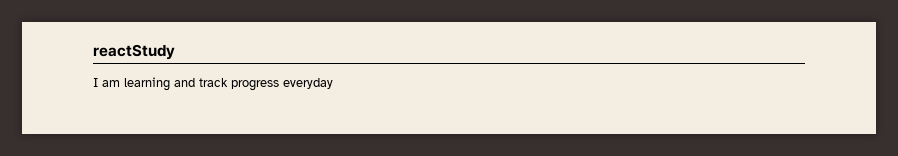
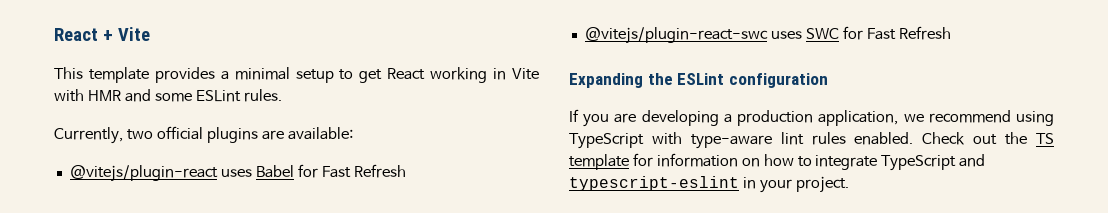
[93,44,175,60] [93,77,333,91] reactStudy // I am learning and track progress everyday -> [54,27,150,41] [54,67,540,83] [54,89,282,102] [54,126,353,144] [69,164,406,182] [584,26,951,44] [569,73,828,88] [569,109,1054,127] [569,132,1054,149] [569,153,986,171] [569,176,849,193] React + Vite // This template provides a minimal setup to get React working in Vite with HMR and some ESLint rules. // Currently, two official plugins are available: // @vitejs/plugin-react uses Babel for Fast Refresh // @vitejs/plugin-react-swc uses SWC for Fast Refresh // Expanding the ESLint configuration // If you are developing a production application, we recommend using TypeScript with type-aware lint rules enabled. Check out the TS template for information on how to integrate TypeScript and typescript-eslint in your project.

